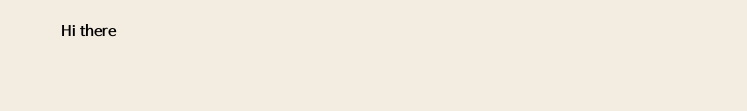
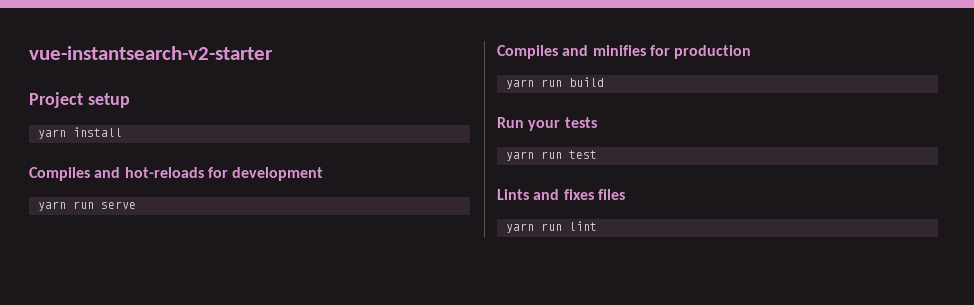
[61,24,118,37] Hi there -> [29,46,273,60] [29,92,130,108] [37,127,122,139] [29,167,324,181] [37,201,136,211] [497,45,752,59] [505,77,604,89] [497,117,597,131] [505,150,597,161] [497,189,625,200] [505,221,597,233] vue-instantsearch-v2-starter // Project setup // yarn install // Compiles and hot-reloads for development // yarn run serve // Compiles and minifies for production // yarn run build // Run your tests // yarn run test // Lints and fixes files // yarn run lint

